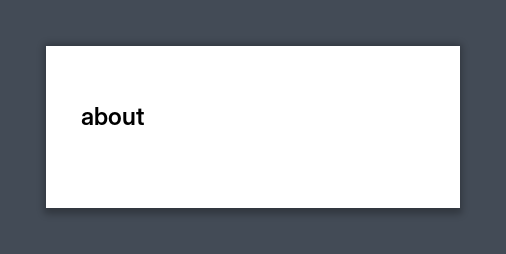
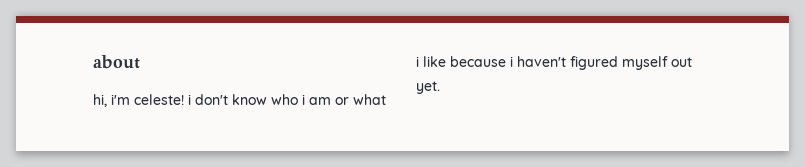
(144, 116) none -> [93,94,386,107] [416,56,692,70] [416,81,440,94] // hi, i'm celeste! i don't know who i am or what i like because i haven't figured myself out yet.

